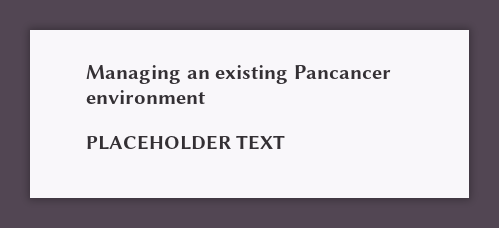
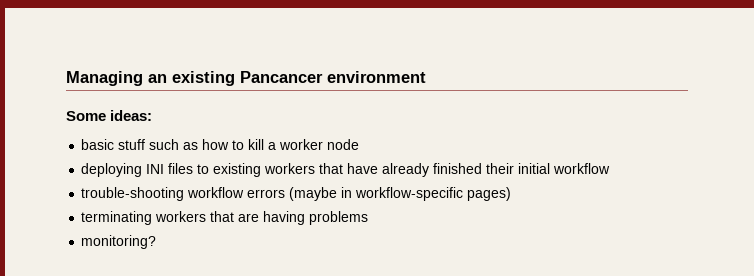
[86,135,286,150] PLACEHOLDER TEXT -> [66,110,153,121] [81,139,360,150] [81,163,611,177] [81,187,512,201] [81,211,369,225] [81,235,157,249] Some ideas: // basic stuff such as how to kill a worker node // deploying INI files to existing workers that have already finished their initial workflow // trouble-shooting workflow errors (maybe in workflow-specific pages) // terminating workers that are having problems // monitoring?

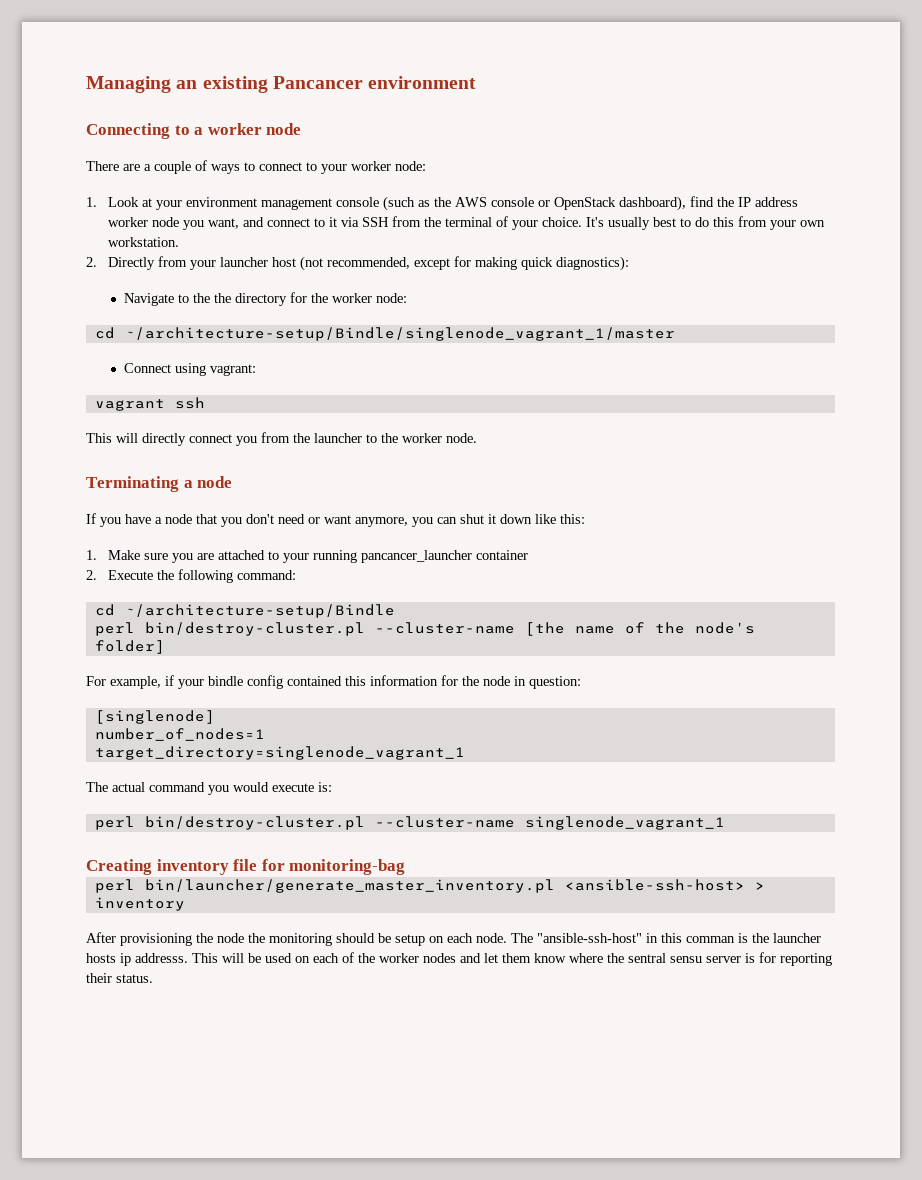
[66,110,153,121] [81,139,360,150] [81,163,611,177] [81,187,512,201] [81,211,369,225] [81,235,157,249] Some ideas: // basic stuff such as how to kill a worker node // deploying INI files to existing workers that have already finished their initial workflow // trouble-shooting workflow errors (maybe in workflow-specific pages) // terminating workers that are having problems // monitoring? -> [86,123,302,139] [86,160,426,174] [86,196,798,211] [107,216,825,230] [107,237,179,247] [86,256,629,271] [123,292,407,306] [94,327,675,341] [123,363,256,376] [94,397,205,411] [86,432,477,446] [86,476,233,492] [86,513,585,527] [86,550,528,563] [86,569,296,583] [94,604,395,618] [94,622,755,636] [94,640,165,654] [86,675,581,689] [94,710,215,724] [94,728,265,741] [94,746,465,760] [86,782,332,795] [94,816,725,830] [86,859,406,875] [94,879,765,893] [94,897,185,911] [86,932,821,946] [86,952,832,966] [86,973,153,983] Connecting to a worker node // There are a couple of ways to connect to your worker node: // 1. Look at your environment management console (such as the AWS console or OpenStack dashboard), find the IP address worker node you want, and connect to it via SSH from the terminal of your choice. It's usually best to do this from your own workstation. // 2. Directly from your launcher host (not recommended, except for making quick diagnostics): // Navigate to the the directory for the worker node: // cd ~/architecture-setup/Bindle/singlenode_vagrant_1/master // Connect using vagrant: // vagrant ssh // This will directly connect you from the launcher to the worker node. // Terminating a node // If you have a node that you don't need or want anymore, you can shut it down like this: // 1. Make sure you are attached to your running pancancer_launcher container // 2. Execute the following command: // cd ~/architecture-setup/Bindle // perl bin/destroy-cluster.pl --cluster-name [the name of the node's folder] // For example, if your bindle config contained this information for the node in question: // [singlenode] // number_of_nodes=1 // target_directory=singlenode_vagrant_1 // The actual command you would execute is: // perl bin/destroy-cluster.pl --cluster-name singlenode_vagrant_1 // Creating inventory file for monitoring-bag // perl bin/launcher/generate_master_inventory.pl <ansible-ssh-host> > inventory // After provisioning the node the monitoring should be setup on each node. The "ansible-ssh-host" in this comman is the launcher hosts ip addresss. This will be used on each of the worker nodes and let them know where the sentral sensu server is for reporting their status.

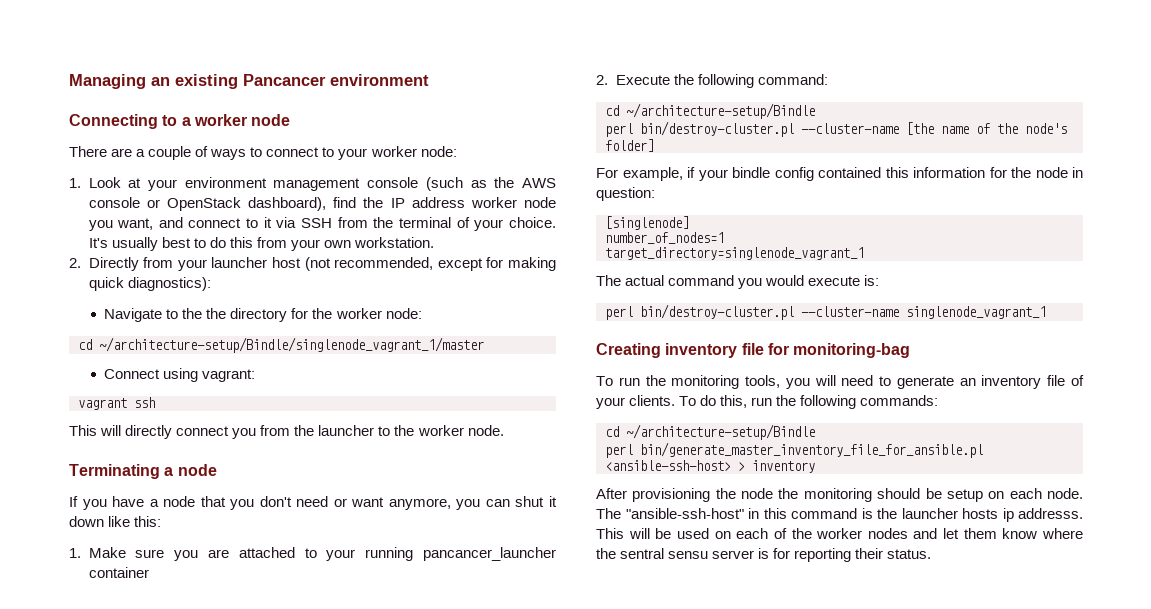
[94,879,555,893] // perl bin/launcher/generate_master_inventory.pl -> [596,375,1084,389] [596,395,939,409] [605,424,815,440] [605,442,983,458] // To run the monitoring tools, you will need to generate an inventory file of your clients. To do this, run the following commands: // cd ~/architecture-setup/Bindle // perl bin/generate_master_inventory_file_for_ansible.pl
[686,936,735,943] comman -> [791,508,857,519] command

